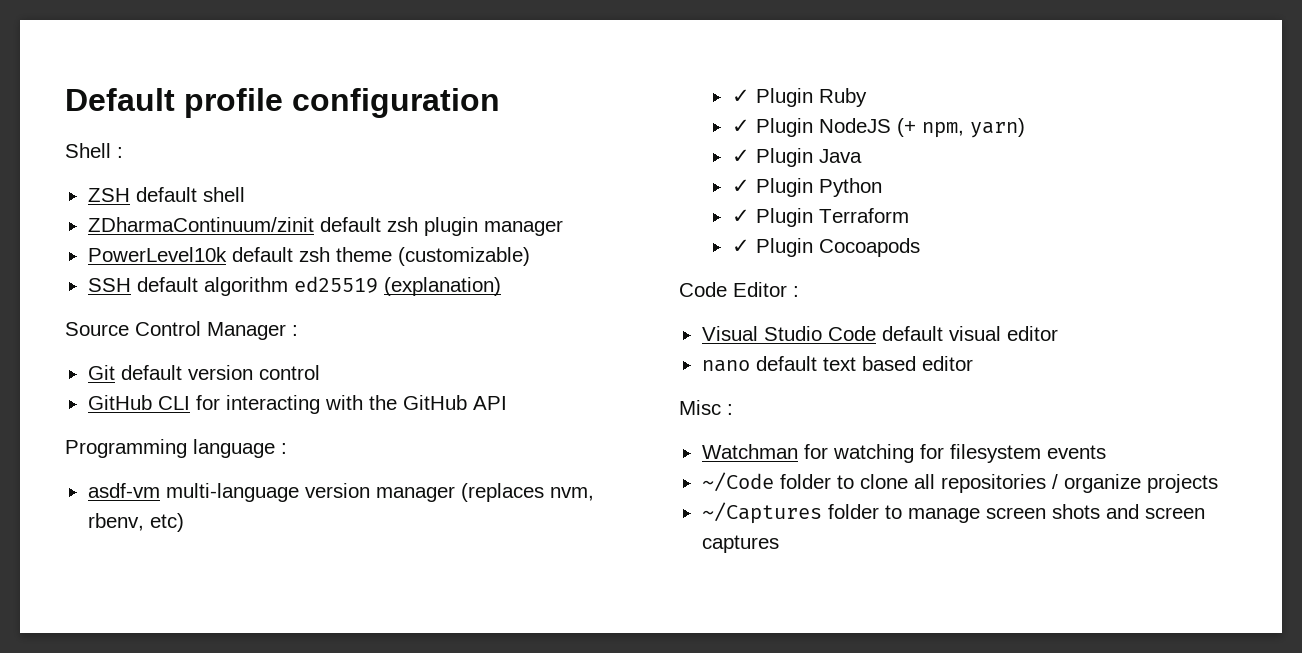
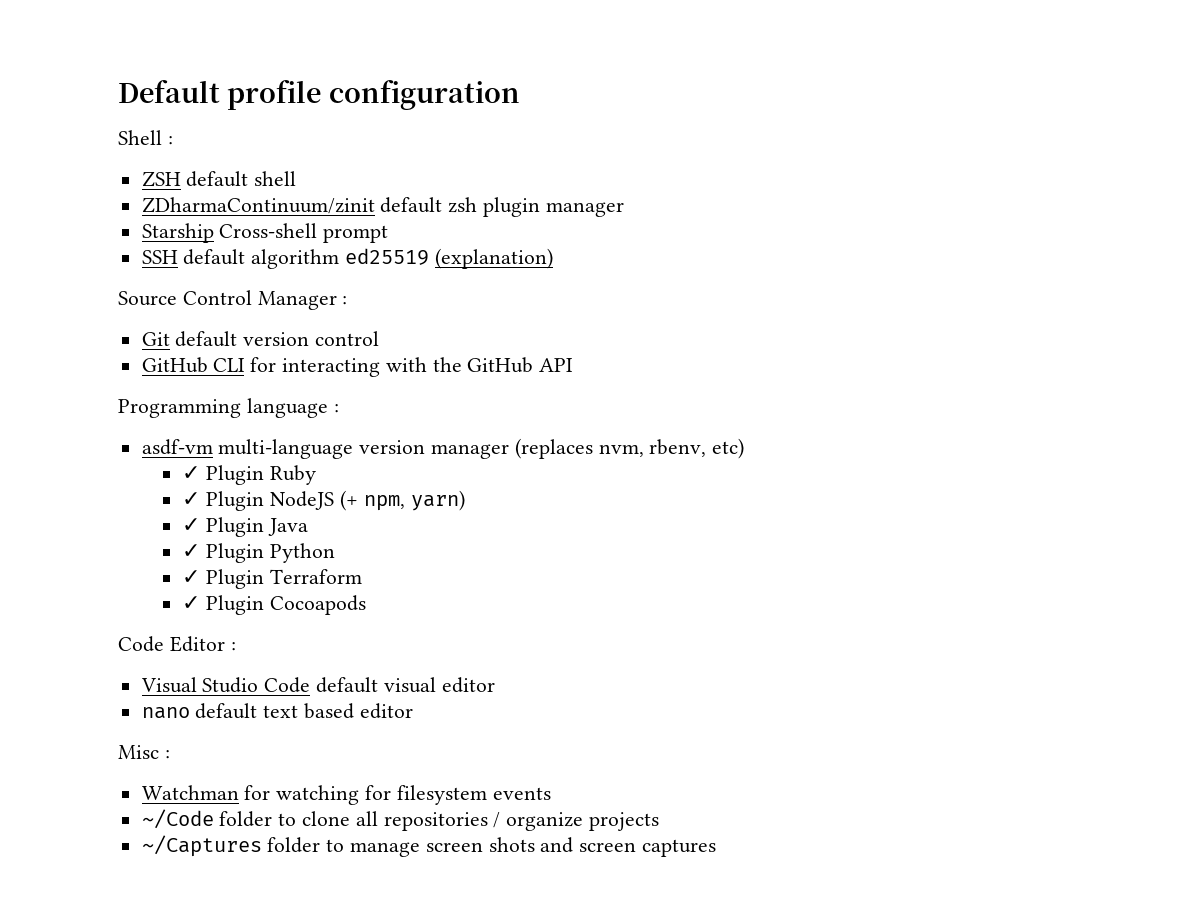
[87,247,530,266] PowerLevel10k default zsh theme (customizable) -> [141,223,389,243] Starship Cross-shell prompt

